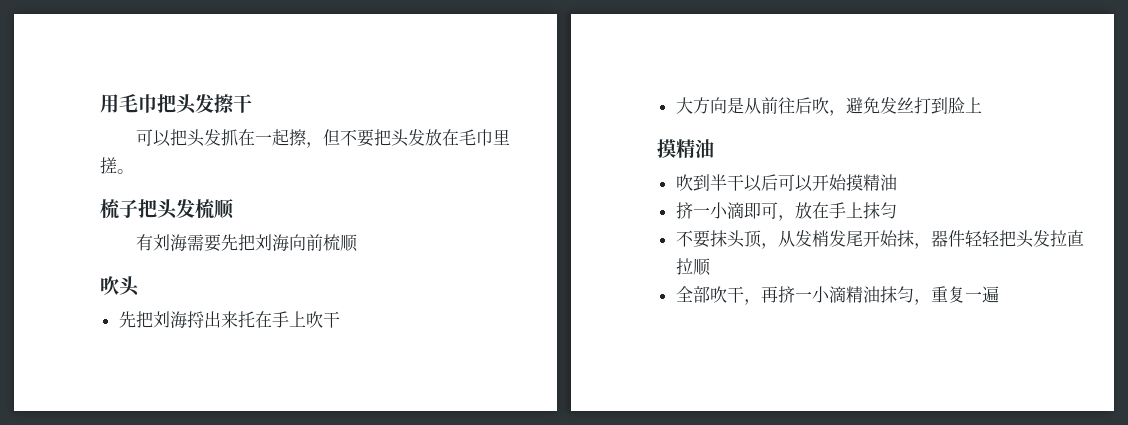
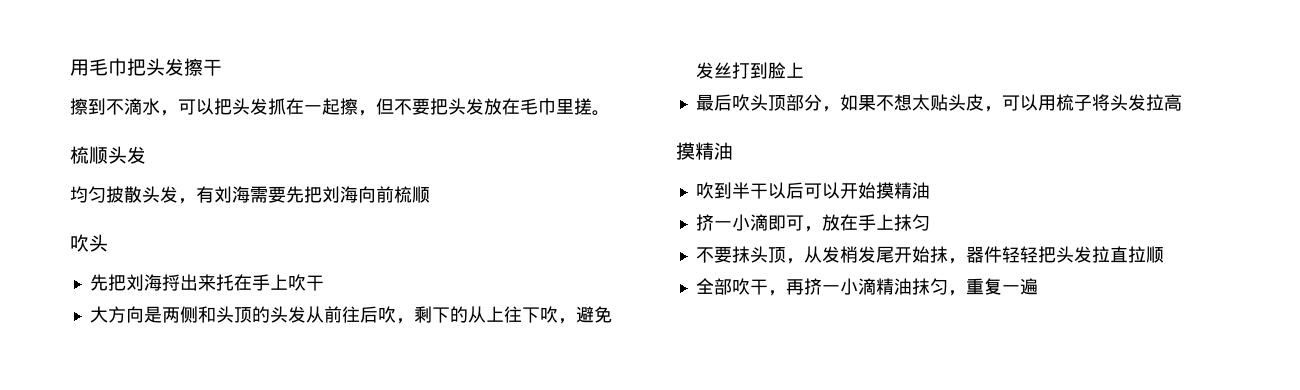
(252, 103) none -> [70,98,178,116] 擦到不滴水，
[119,199,234,219] 子把头发梳顺 // -> [89,146,146,164] [70,186,196,204] 顺头发 // 均匀披散头发，
[743,97,982,116] 从前往后吹，避免发丝打到脸上 -> [161,306,612,324] [695,62,804,79] [695,94,1182,112] 两侧和头顶的头发从前往后吹，剩下的从上往下吹，避免发丝打到脸上 // 最后吹头顶部分，如果不想太贴头皮，可以用梳子将头发拉高

